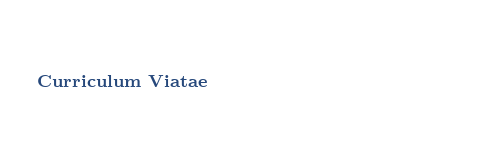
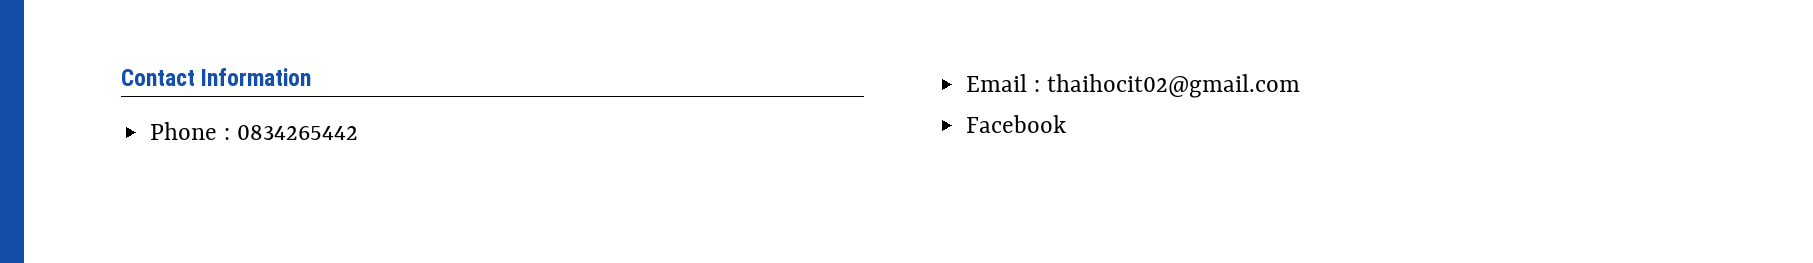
[37,75,207,87] Curriculum Viatae -> [121,68,312,86] [150,122,359,140] [966,74,1301,98] [966,115,1067,133] Contact Information // Phone : 0834265442 // Email : thaihocit02@gmail.com // Facebook

